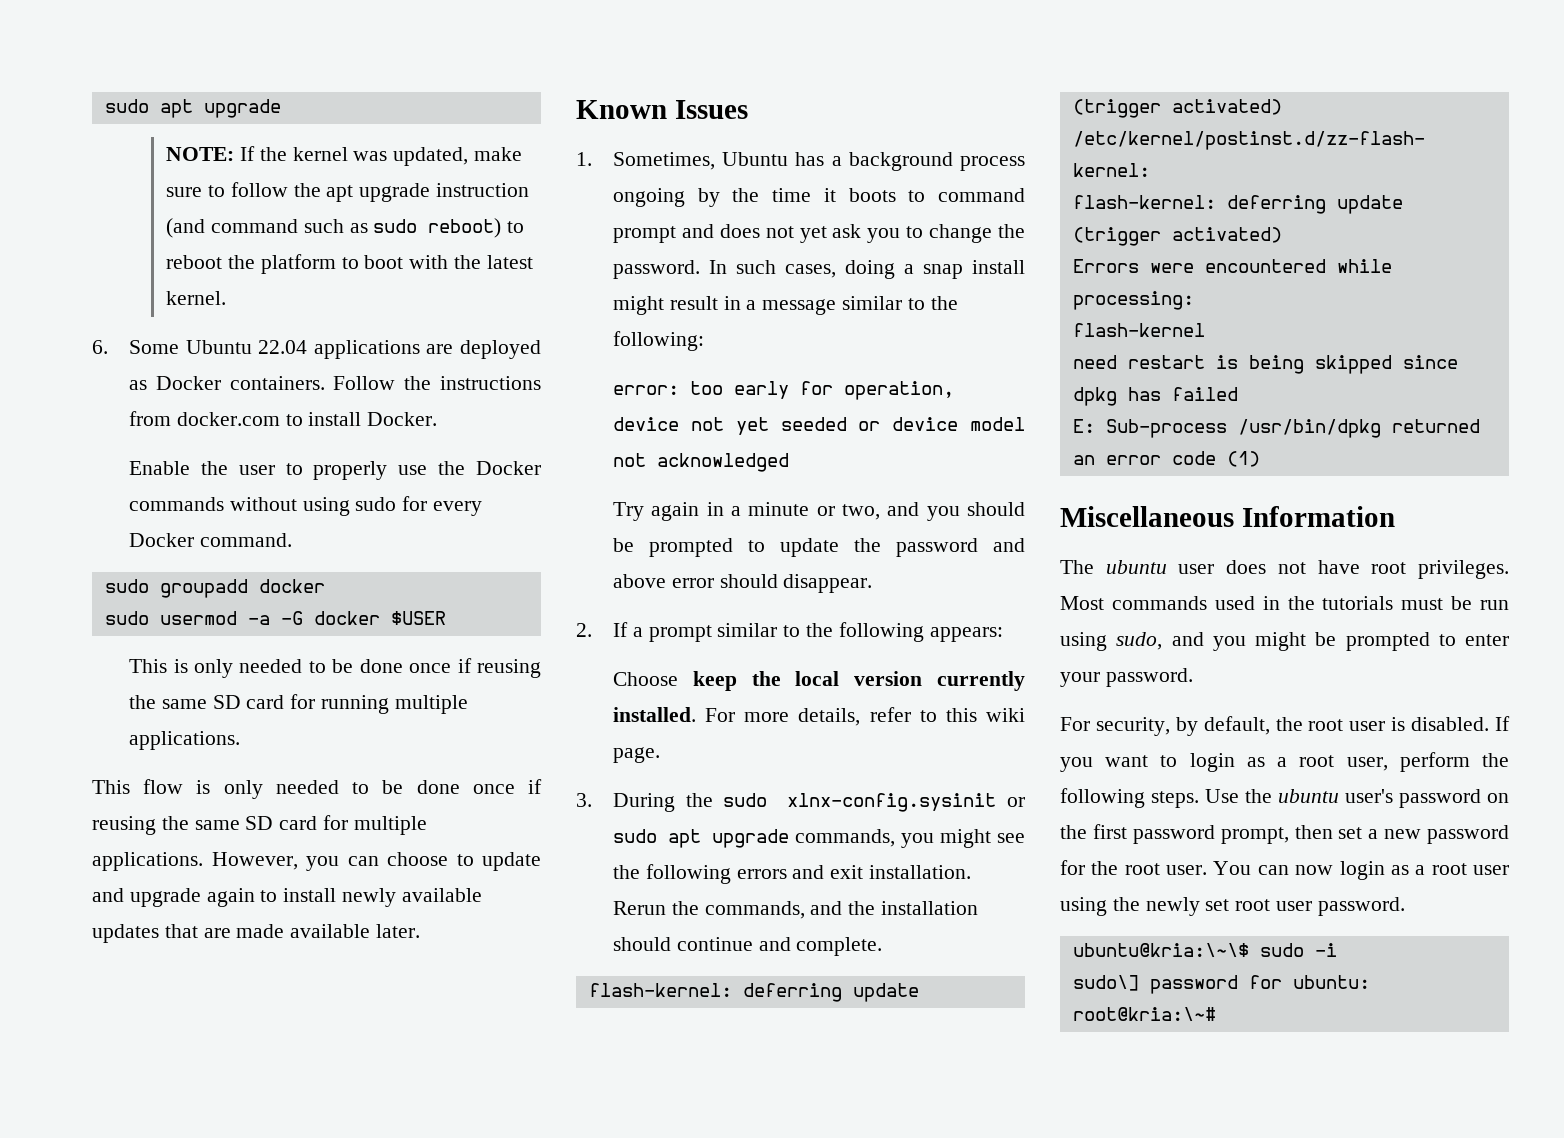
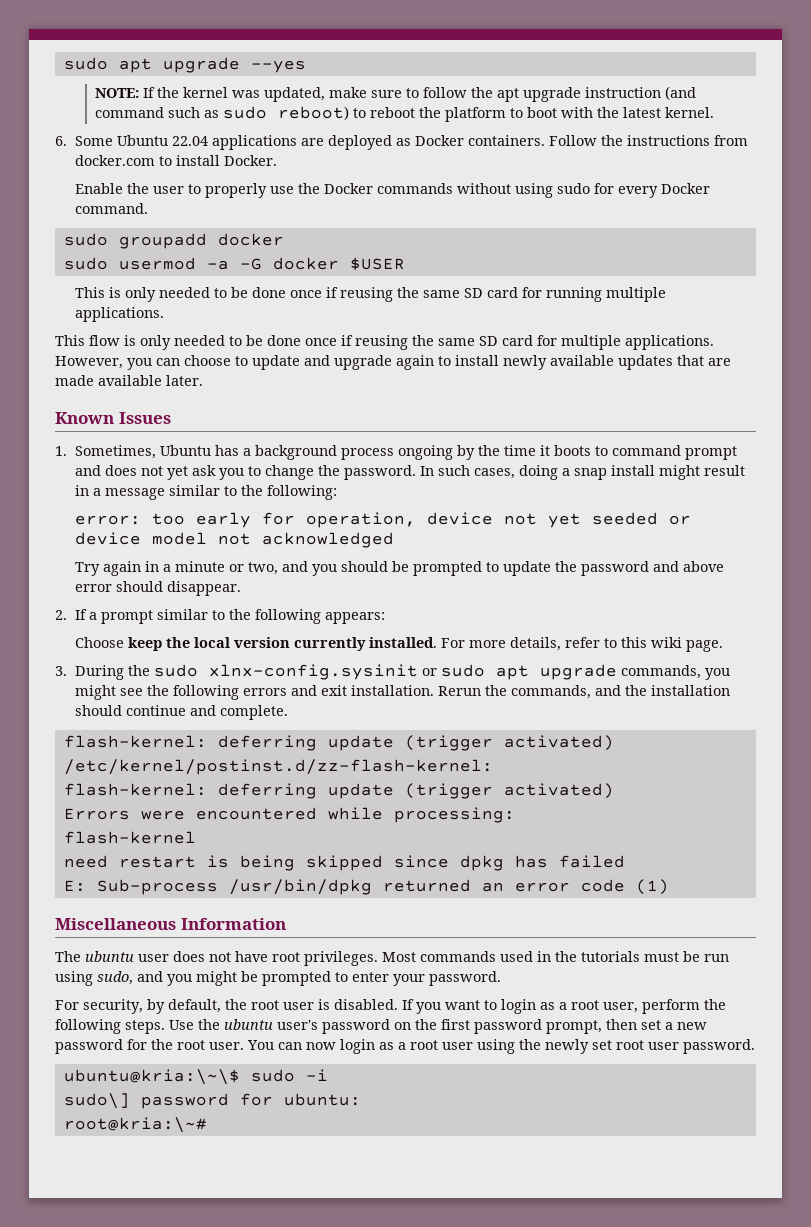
[104,99,281,118] sudo apt upgrade -> [63,57,306,73] sudo apt upgrade --yes

